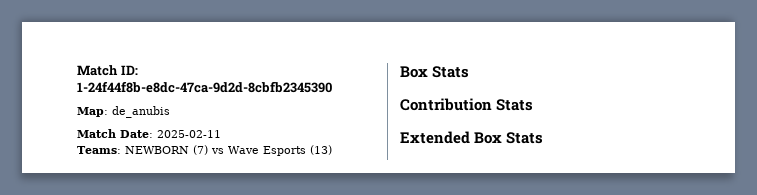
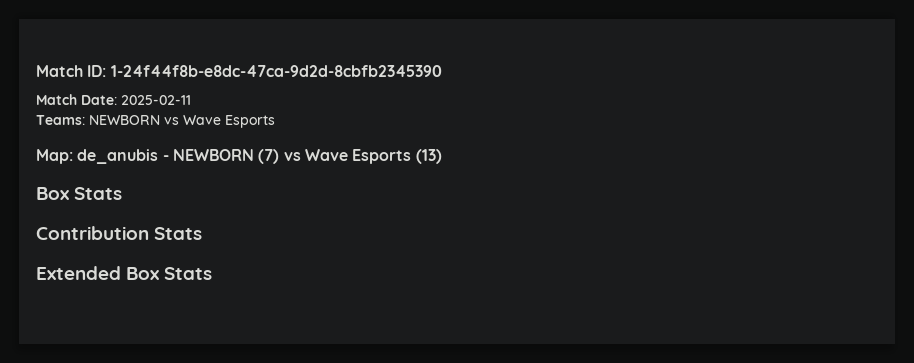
[77,106,170,118] // Map: de_anubis -> (442, 71) none
(189, 150) none -> [164,115,275,128] [36,149,254,164] vs Wave Esports // Map: de_anubis - NEWBORN

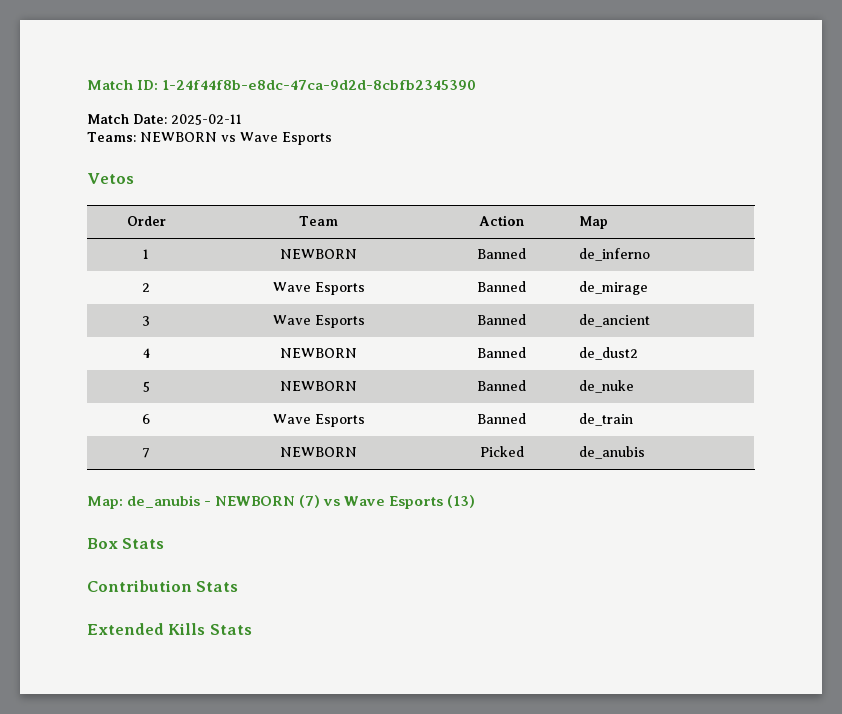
(275, 121) none -> [87,173,134,184] [126,216,166,226] [299,216,339,226] [479,215,524,226] [578,216,608,229] [143,249,149,259] [280,249,357,259] [477,248,526,259] [578,248,650,261] [142,283,150,292] [272,282,365,295] [477,281,526,292] [578,281,648,295] [142,316,150,326] [272,315,365,328] [477,314,526,325] [578,314,650,327] [142,348,150,358] [280,348,357,358] [477,347,526,358] [578,347,638,360] [142,381,150,392] [280,381,357,391] [477,380,526,391] [578,380,634,393] [142,414,150,424] [272,414,365,427] [477,413,526,424] [578,413,633,426] [142,448,150,458] [280,447,357,457] [479,446,524,457] [578,446,645,459] // Vetos // Order | Team | Action | Map // 1 | NEWBORN | Banned | de_inferno // 2 | Wave Esports | Banned | de_mirage // 3 | Wave Esports | Banned | de_ancient // 4 | NEWBORN | Banned | de_dust2 // 5 | NEWBORN | Banned | de_nuke // 6 | Wave Esports | Banned | de_train // 7 | NEWBORN | Picked | de_anubis
[126,267,160,280] Box -> [168,623,206,635] Kills

